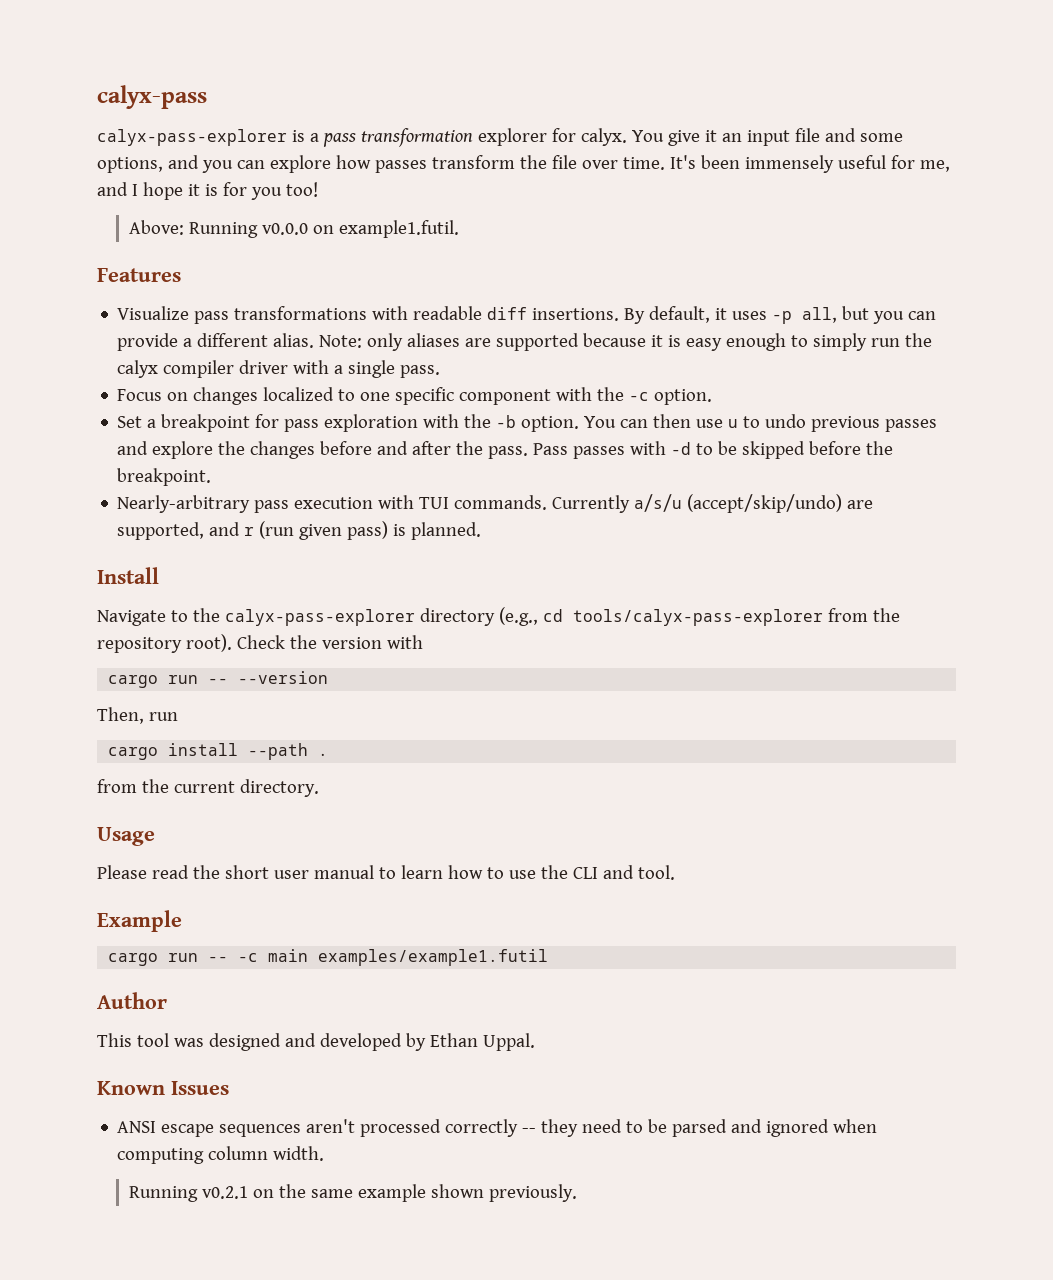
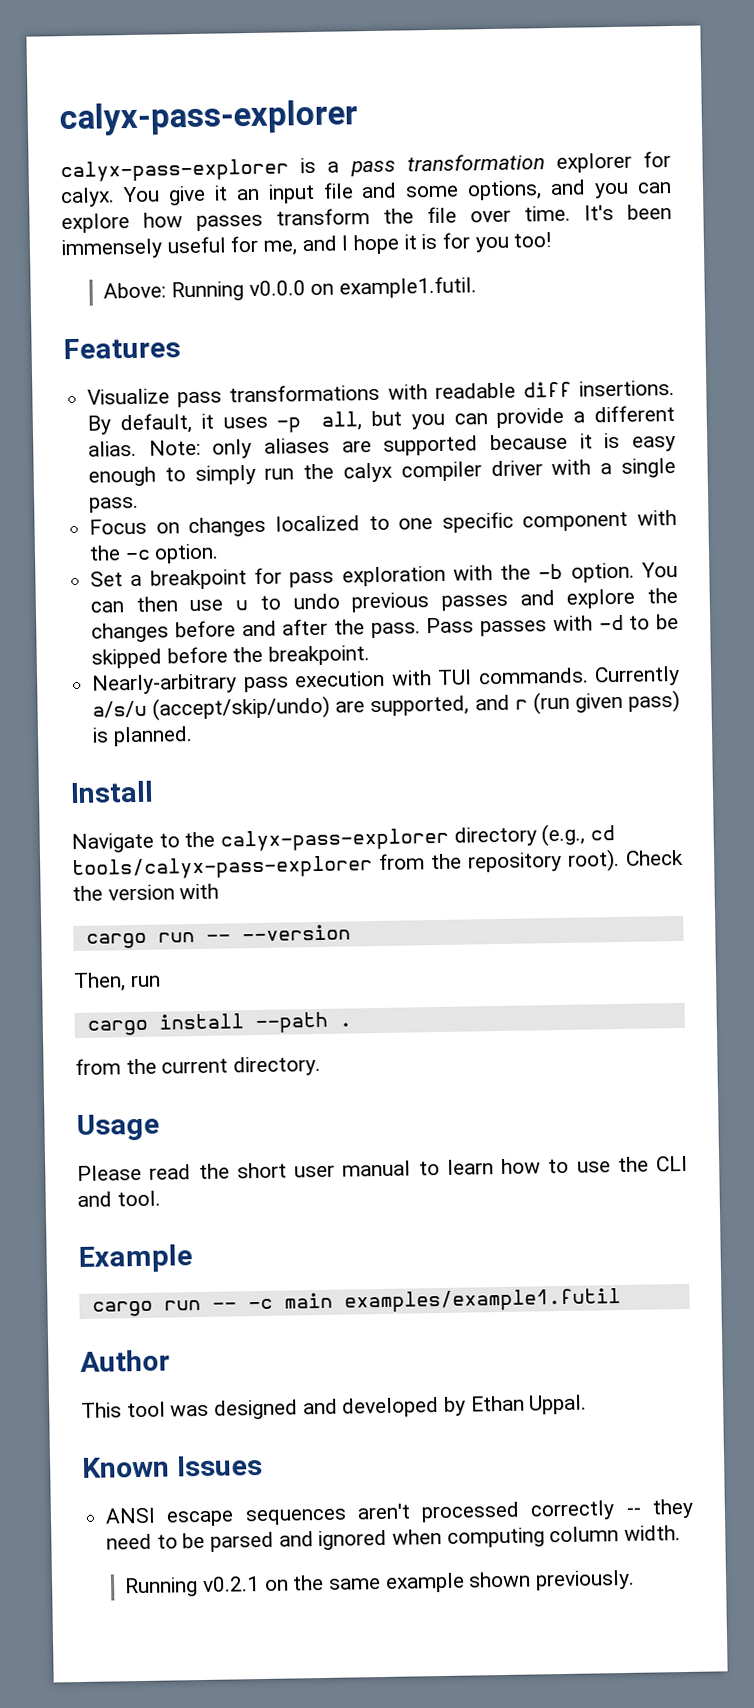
[97,85,207,109] calyx-pass -> [59,99,359,137] calyx-pass-explorer

